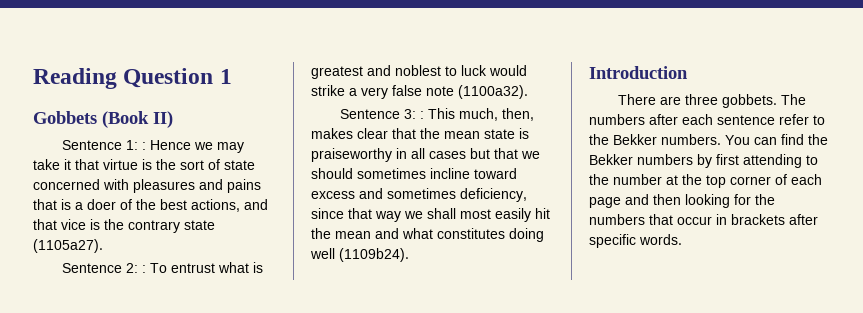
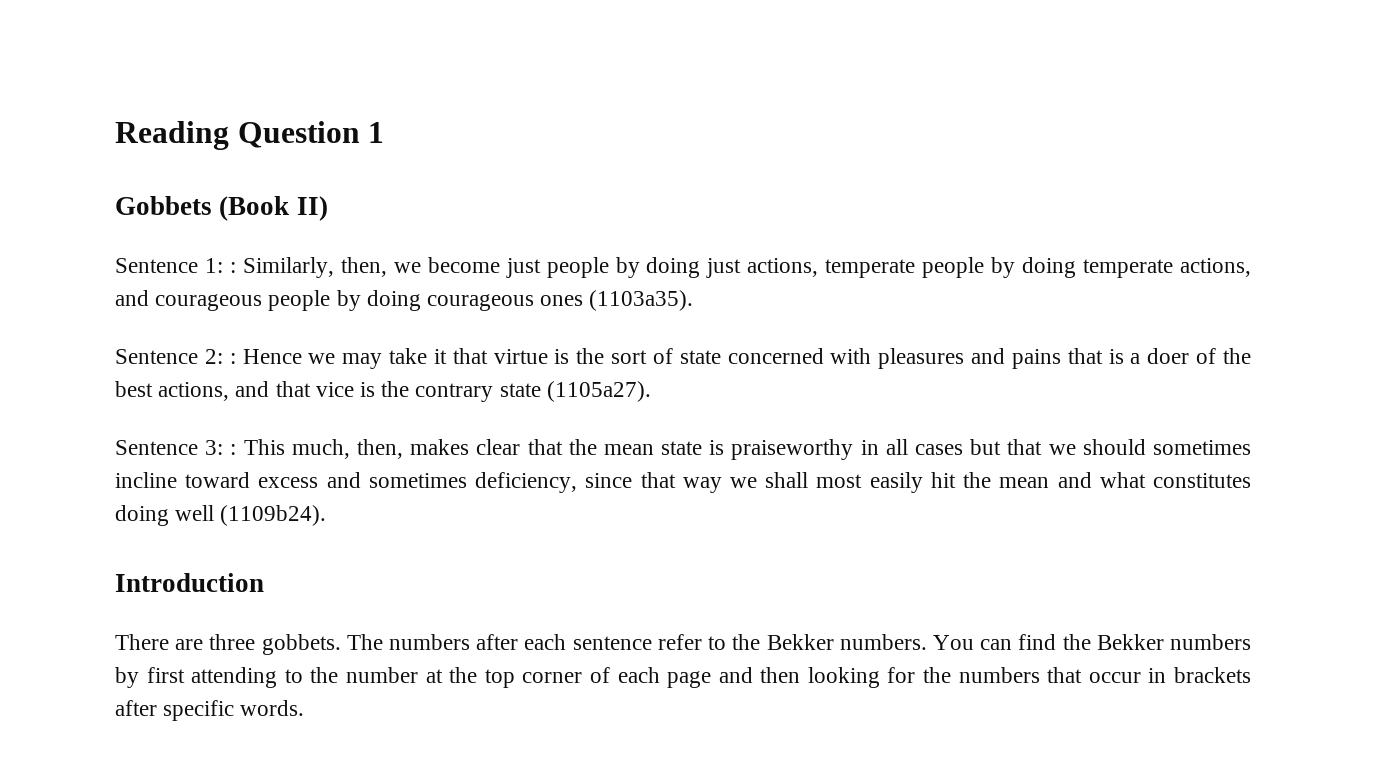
(146, 146) none -> [242,257,1251,278] [115,290,694,311] [115,349,236,364] Similarly, then, we become just people by doing just actions, temperate people by doing temperate actions, and courageous people by doing courageous ones (1103a35). // Sentence 2: :
[61,262,263,273] [311,65,527,79] [311,85,528,99] // Sentence 2: : To entrust what is greatest and noblest to luck would strike a very false note (1100a32). -> (651, 391) none

